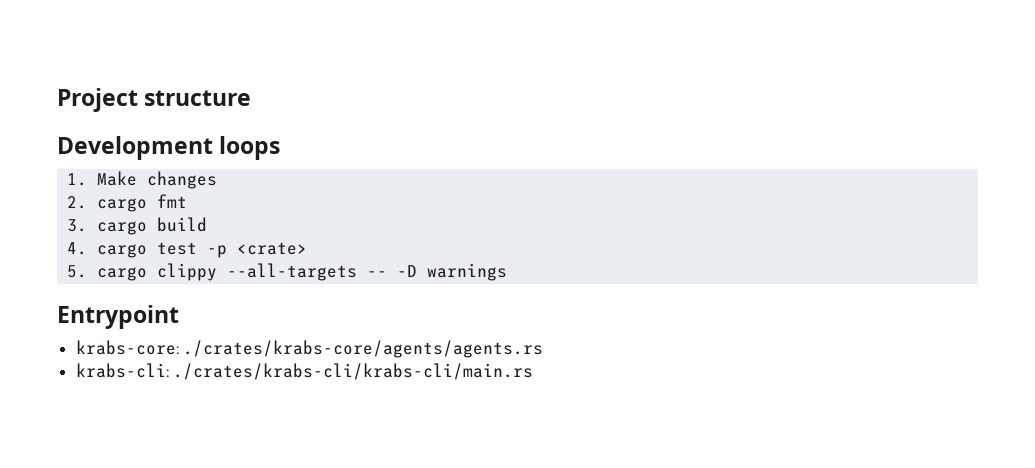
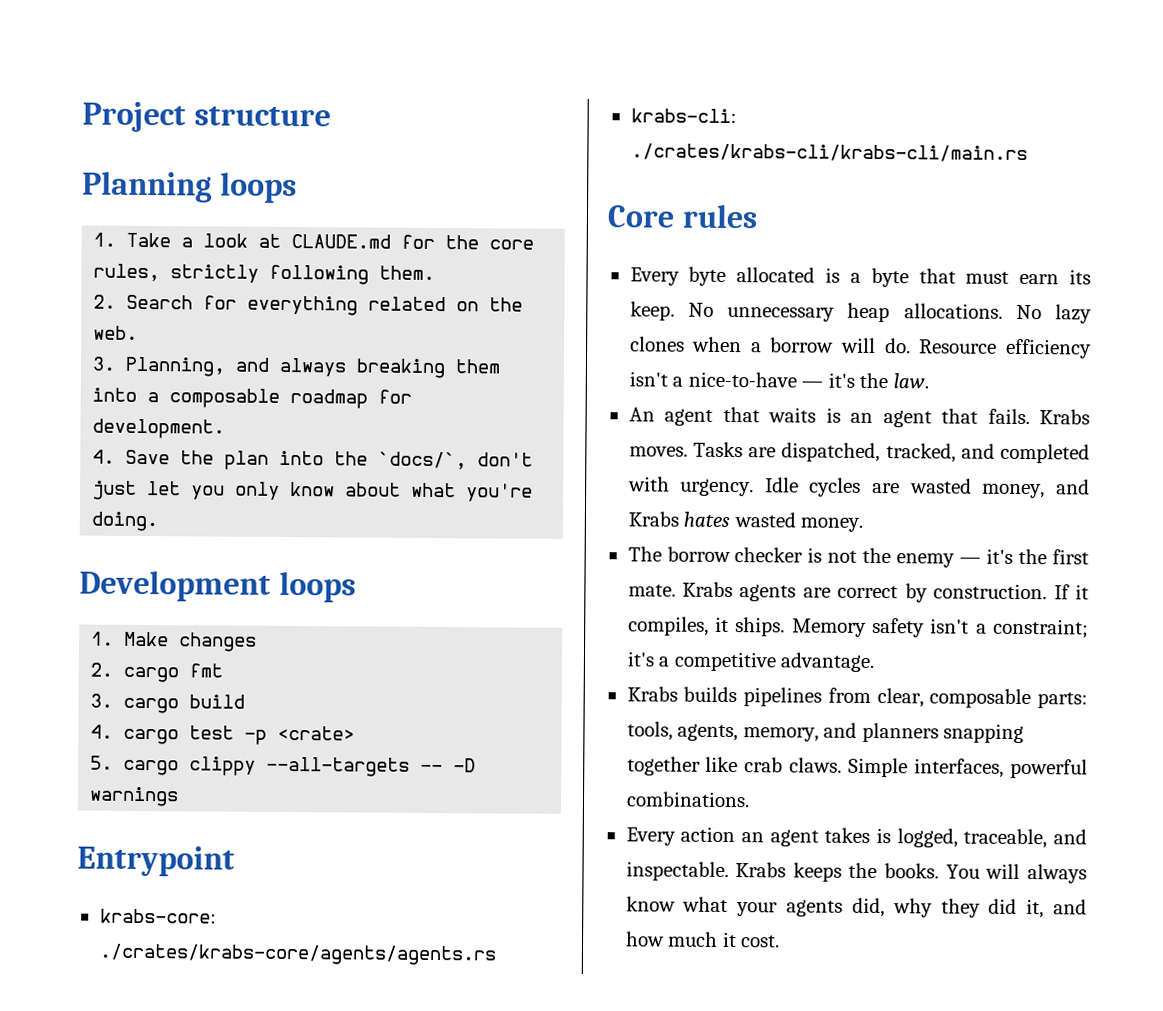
(252, 98) none -> [82,171,297,204] [93,232,535,250] [93,263,436,285] [93,294,524,316] [93,325,139,340] [92,356,501,379] [92,387,413,409] [92,418,226,439] [92,449,534,470] [92,480,534,502] [91,511,159,532] // Planning loops // 1. Take a look at CLAUDE.md for the core rules, strictly following them. // 2. Search for everything related on the web. // 3. Planning, and always breaking them into a composable roadmap for development. // 4. Save the plan into the `docs/`, don't just let you only know about what you're doing.
(534, 371) none -> [607,204,758,229] [629,266,1091,288] [629,301,1092,324] [629,336,1092,359] [628,371,929,389] [628,406,1090,428] [628,441,1090,464] [627,476,1090,499] [627,511,864,532] [627,546,1089,568] [627,581,1089,603] [627,616,1089,639] [626,651,876,673] [626,686,1088,709] [626,721,1025,744] [626,756,1088,779] [625,791,750,808] [625,826,1087,849] [625,861,1087,884] [625,896,1087,919] [625,931,781,948] // Core rules // Every byte allocated is a byte that must earn its keep. No unnecessary heap allocations. No lazy clones when a borrow will do. Resource efficiency isn't a nice-to-have — it's the law. // An agent that waits is an agent that fails. Krabs moves. Tasks are dispatched, tracked, and completed with urgency. Idle cycles are wasted money, and Krabs hates wasted money. // The borrow checker is not the enemy — it's the first mate. Krabs agents are correct by construction. If it compiles, it ships. Memory safety isn't a constraint; it's a competitive advantage. // Krabs builds pipelines from clear, composable parts: tools, agents, memory, and planners snapping together like crab claws. Simple interfaces, powerful combinations. // Every action an agent takes is logged, traceable, and inspectable. Krabs keeps the books. You will always know what your agents did, why they did it, and how much it cost.

